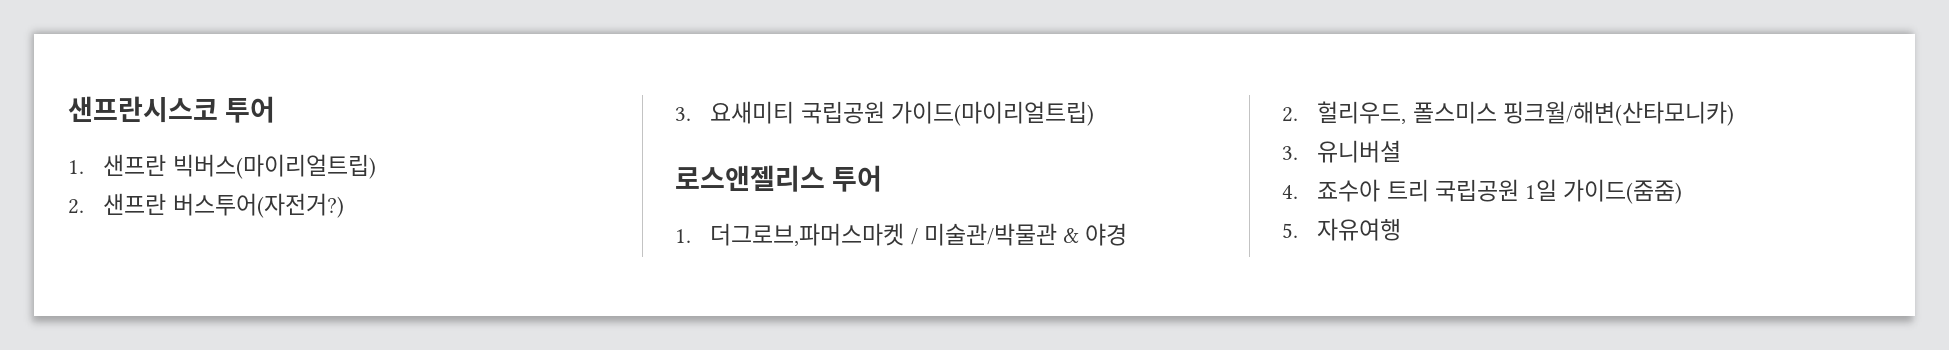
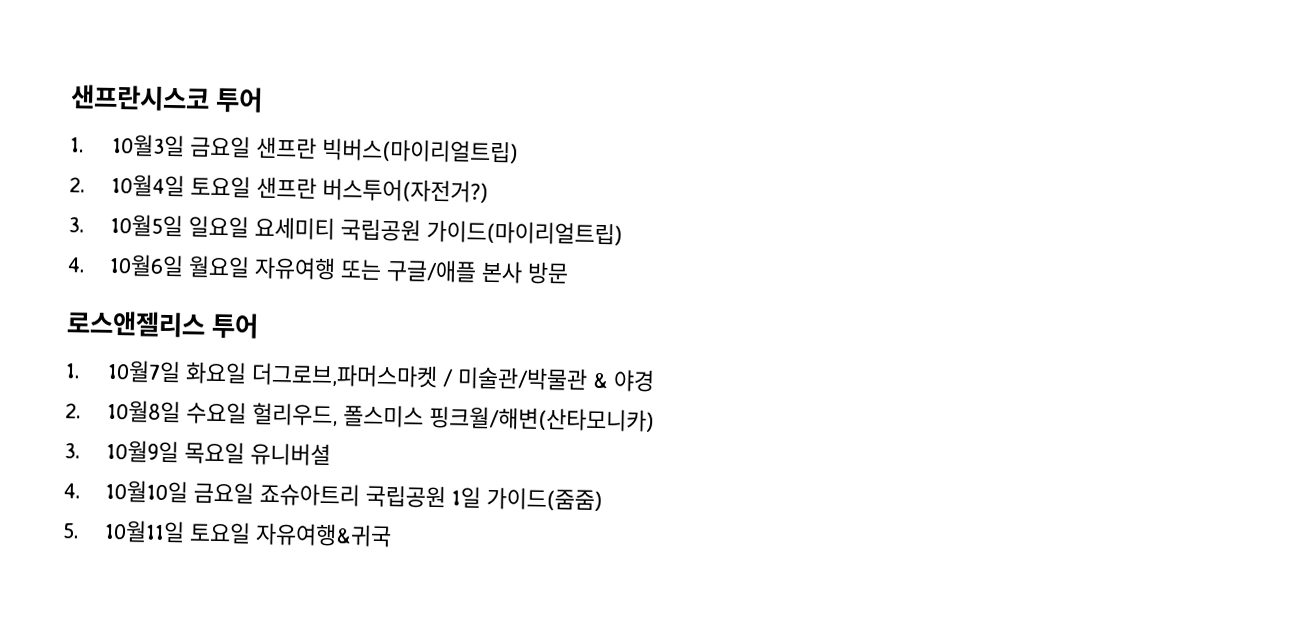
(84, 167) none -> [110,133,251,158] 10월3일 금요일
(84, 206) none -> [110,173,251,198] 10월4일 토요일
[710,101,795,124] 요새미티 -> [109,213,335,241] 10월5일 일요일 요세미티
(1094, 113) none -> [67,253,569,285] // 4. 10월6일 월요일 자유여행 또는 구글/애플 본사 방문
(691, 236) none -> [106,359,247,385] 10월7일 화요일
(1298, 114) none -> [106,399,247,425] 10월8일 수요일
(1298, 153) none -> [105,439,245,465] 10월9일 목요일
[1317,179,1429,202] 죠수아 트리 -> [104,479,360,507] 10월10일 금요일 죠슈아트리
[1317,218,1402,241] 자유여행 -> [103,519,392,548] 10월11일 토요일 자유여행&귀국

